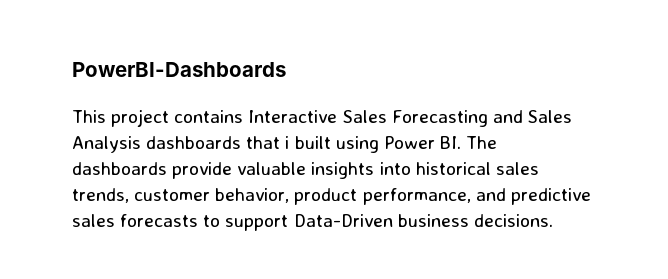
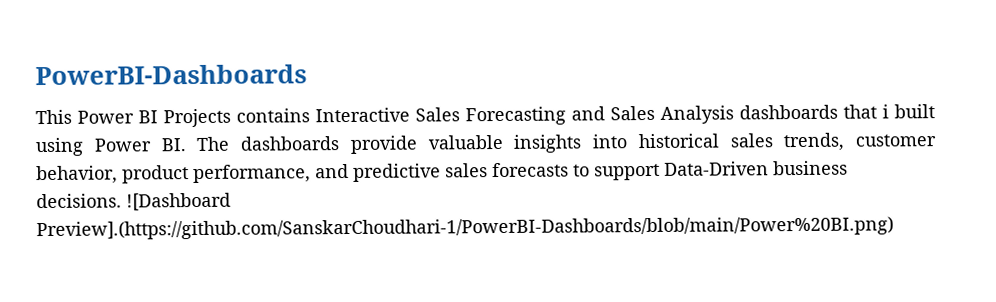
[111,109,170,127] project -> [77,108,231,128] Power BI Projects
(553, 220) none -> [126,192,231,211] [36,216,894,241] ![Dashboard Preview].(https://github.com/SanskarChoudhari-1/PowerBI-Dashboards/blob/main/Power%20BI.png)

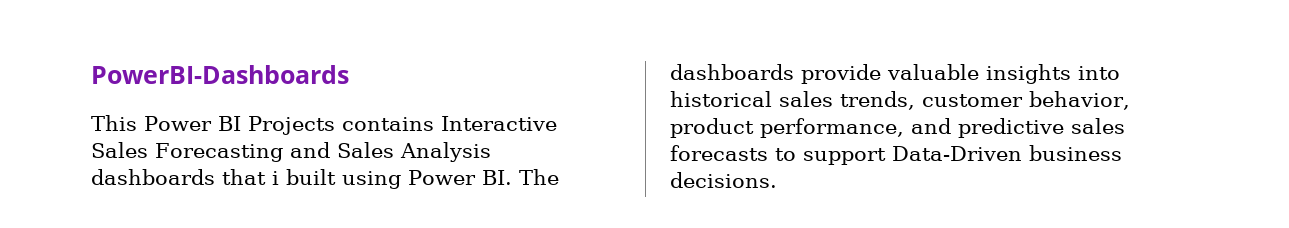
[126,192,231,211] [36,216,894,241] ![Dashboard Preview].(https://github.com/SanskarChoudhari-1/PowerBI-Dashboards/blob/main/Power%20BI.png) -> (777, 180) none

